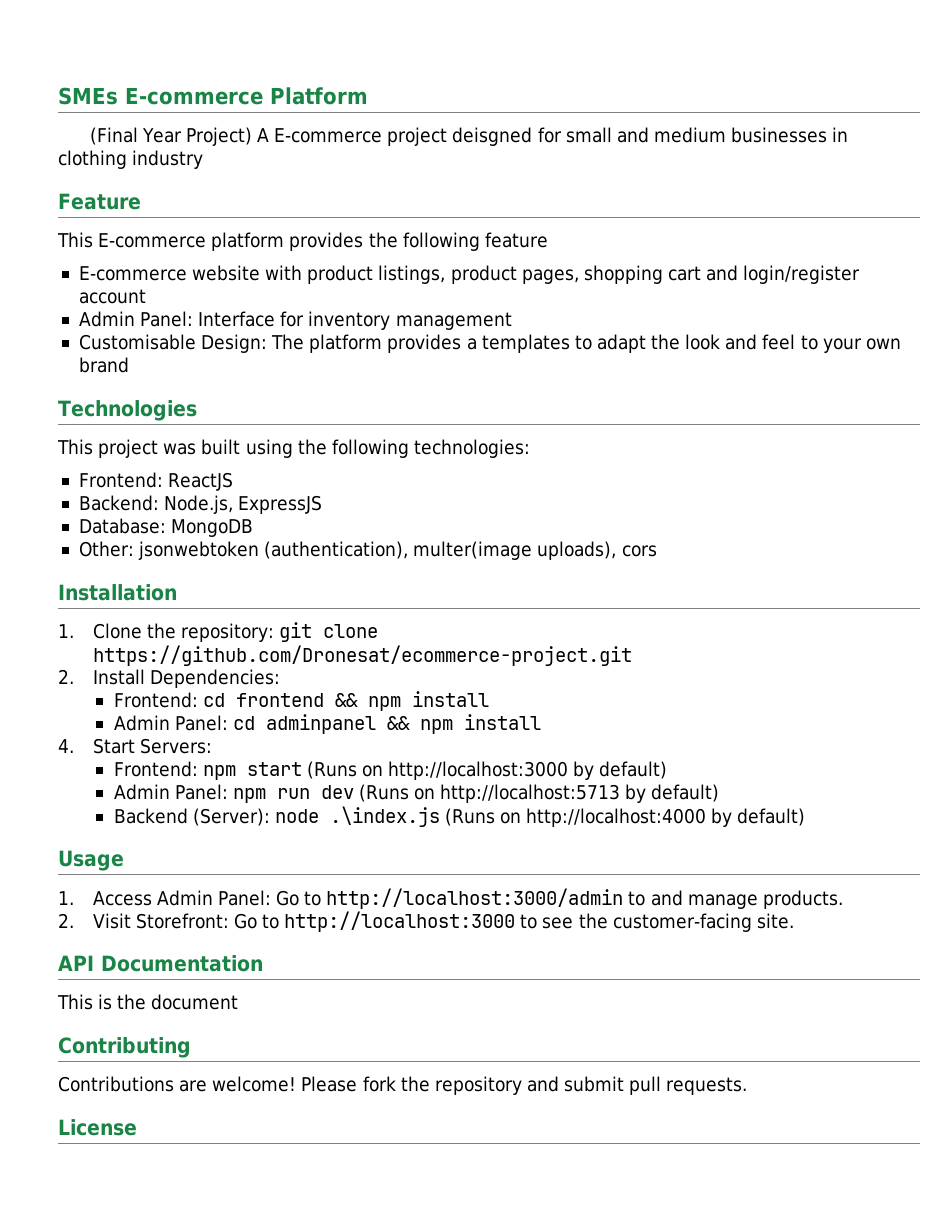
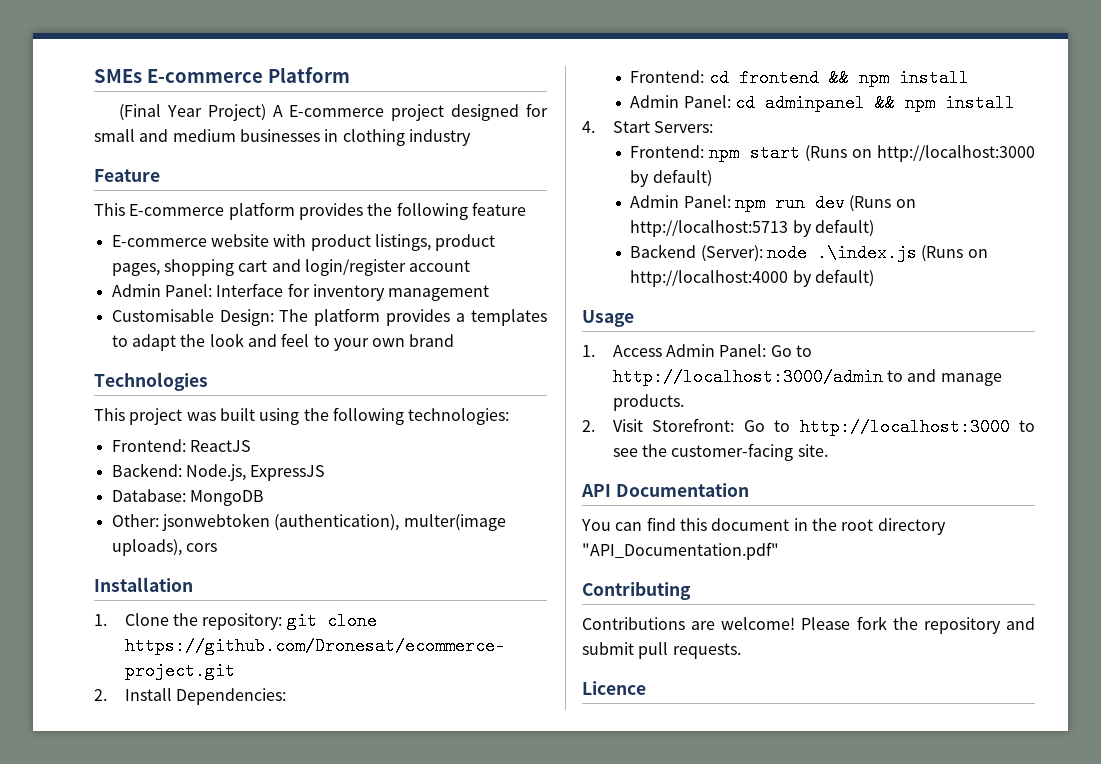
[452,127,533,146] deisgned -> [451,104,520,121] designed
[57,994,239,1010] This is the document -> [581,517,946,535] [582,542,779,560] You can find this document in the root directory "API_Documentation.pdf"
[58,1119,137,1136] License -> [582,681,646,695] Licence

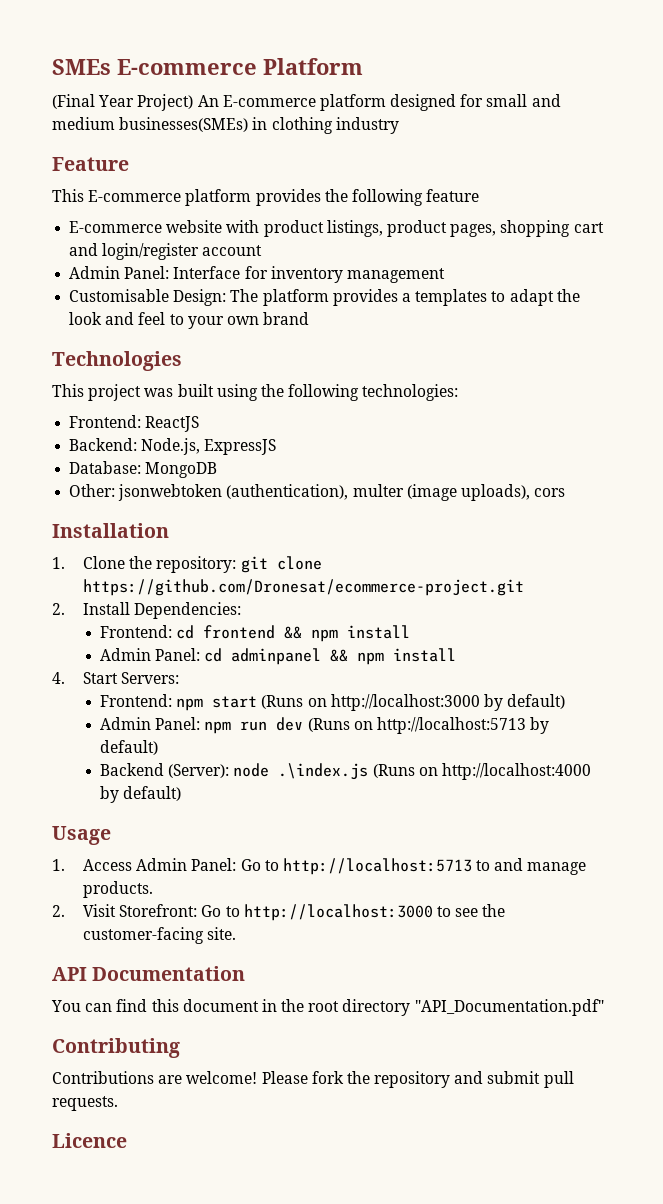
[272,104,445,121] A E-commerce project -> [197,94,386,111] An E-commerce platform
[239,129,320,142] businesses -> [119,117,249,132] businesses(SMEs)
[403,514,506,531] multer(image -> [352,484,457,501] multer (image
[612,368,883,386] http://localhost:3000/admin -> [282,858,472,875] http://localhost:5713

